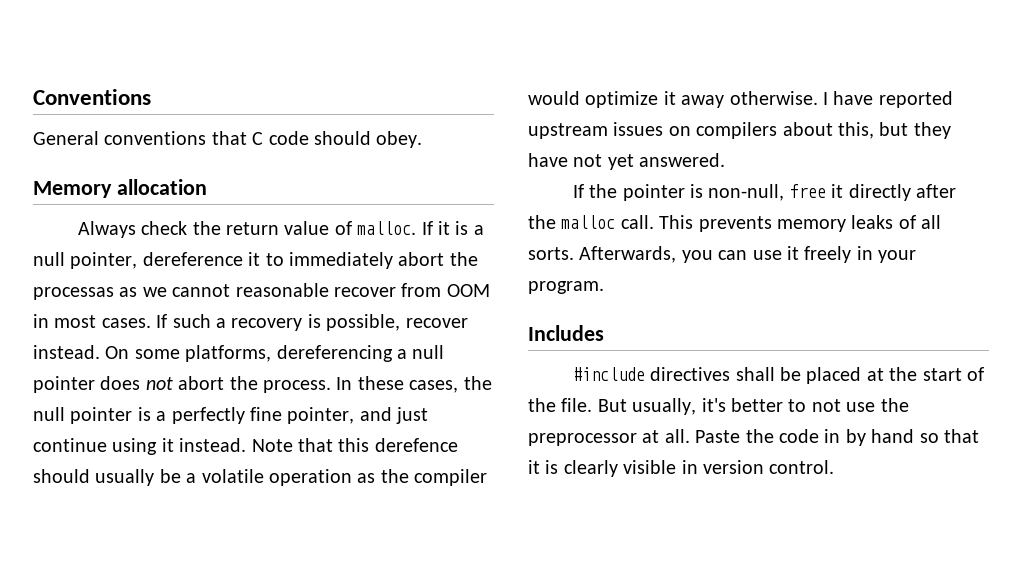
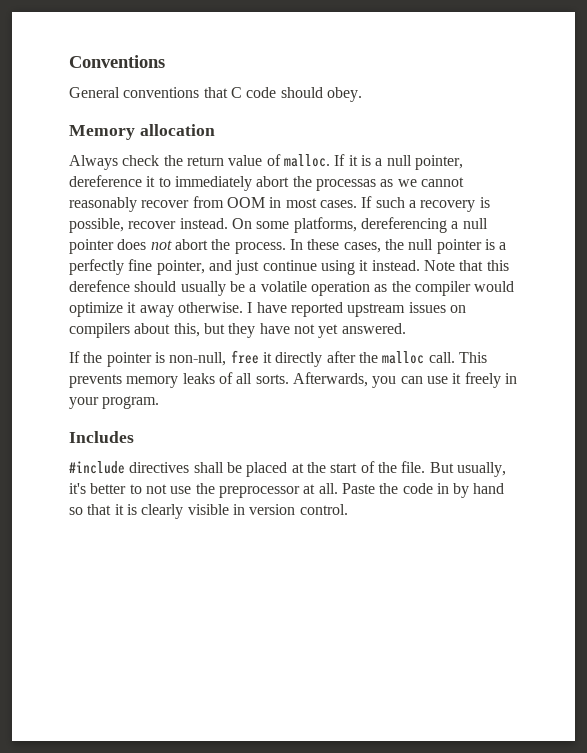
[235,283,329,297] reasonable -> [69,197,137,212] reasonably

